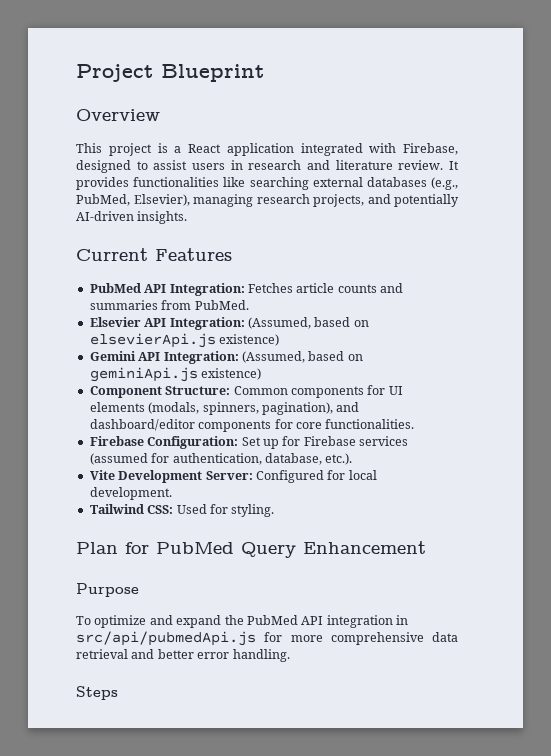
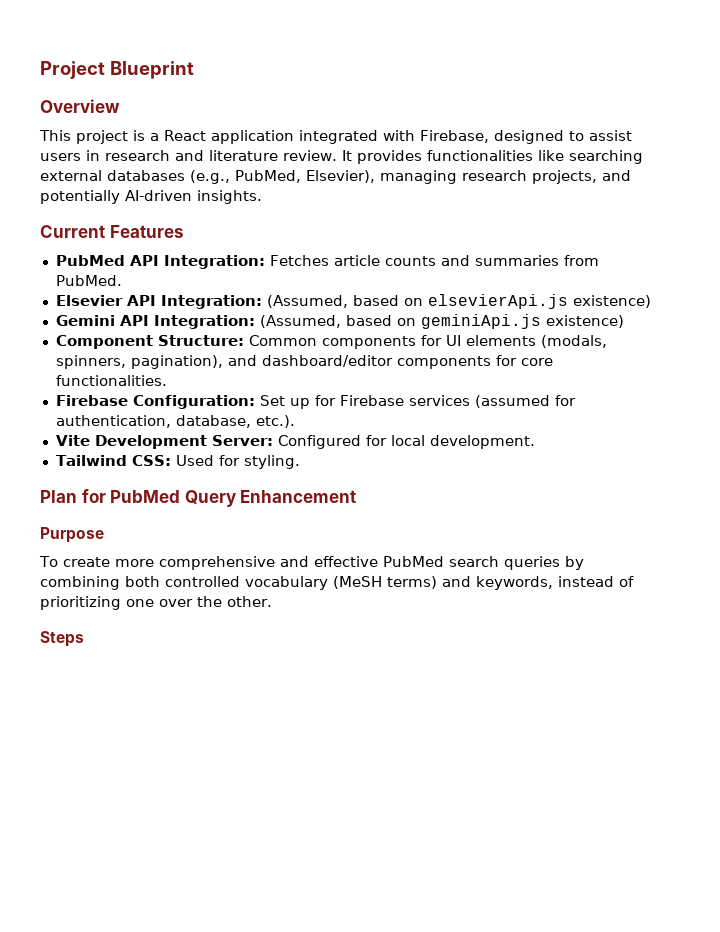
[94,615,408,628] [76,631,458,646] [76,649,290,662] optimize and expand the PubMed API integration in src/api/pubmedApi.js for more comprehensive data retrieval and better error handling. -> [62,556,584,570] [40,576,634,590] [40,596,272,610] create more comprehensive and effective PubMed search queries by combining both controlled vocabulary (MeSH terms) and keywords, instead of prioritizing one over the other.

